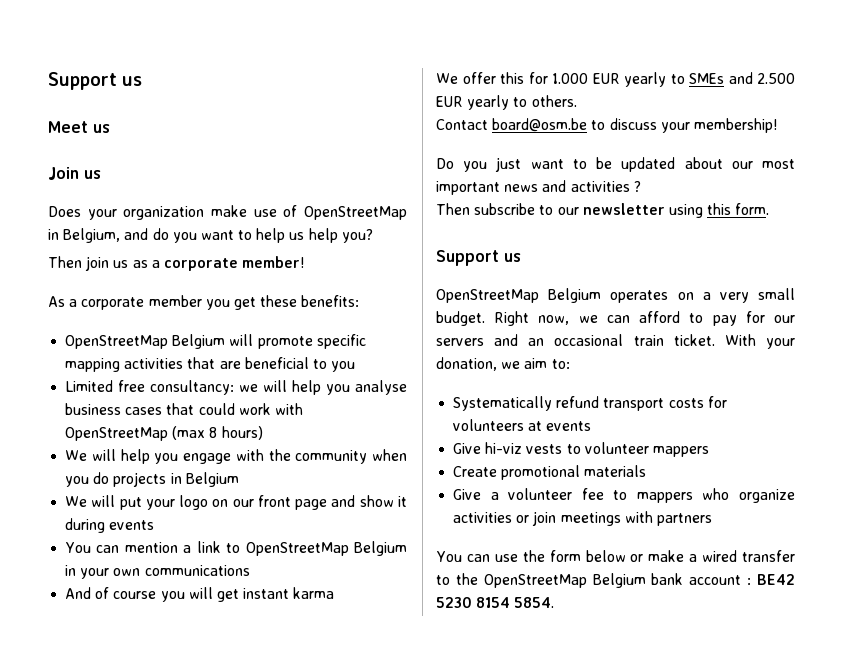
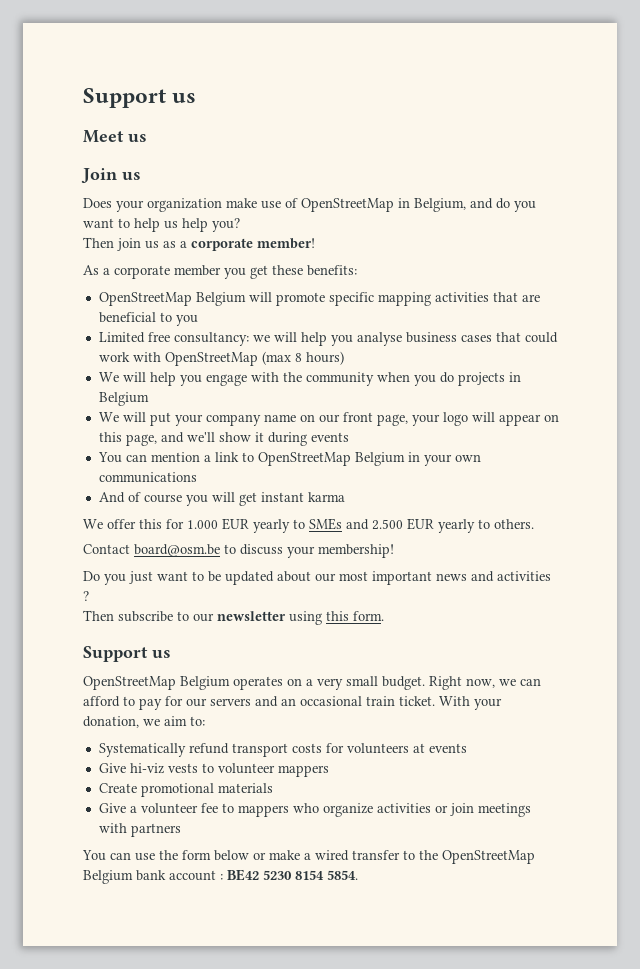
[179,495,209,510] logo -> [205,414,296,426] company name
[295,495,356,510] page and -> [376,412,559,426] [98,432,215,446] page, your logo will appear on this page, and we'll

